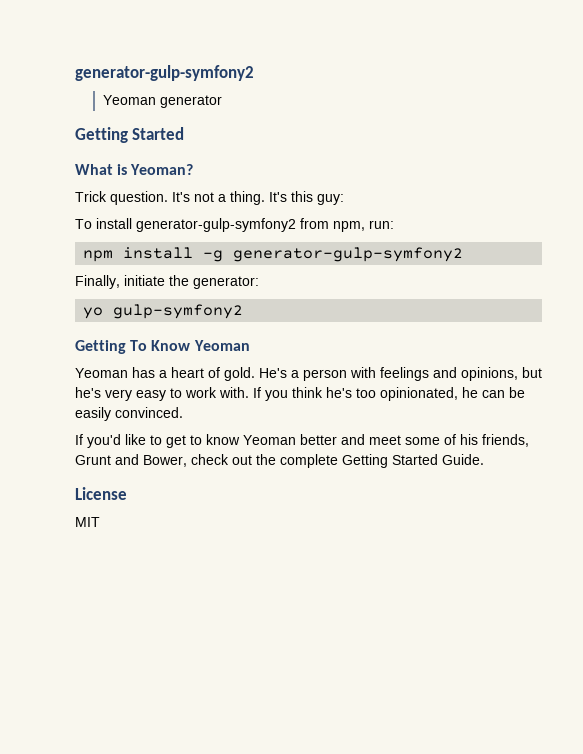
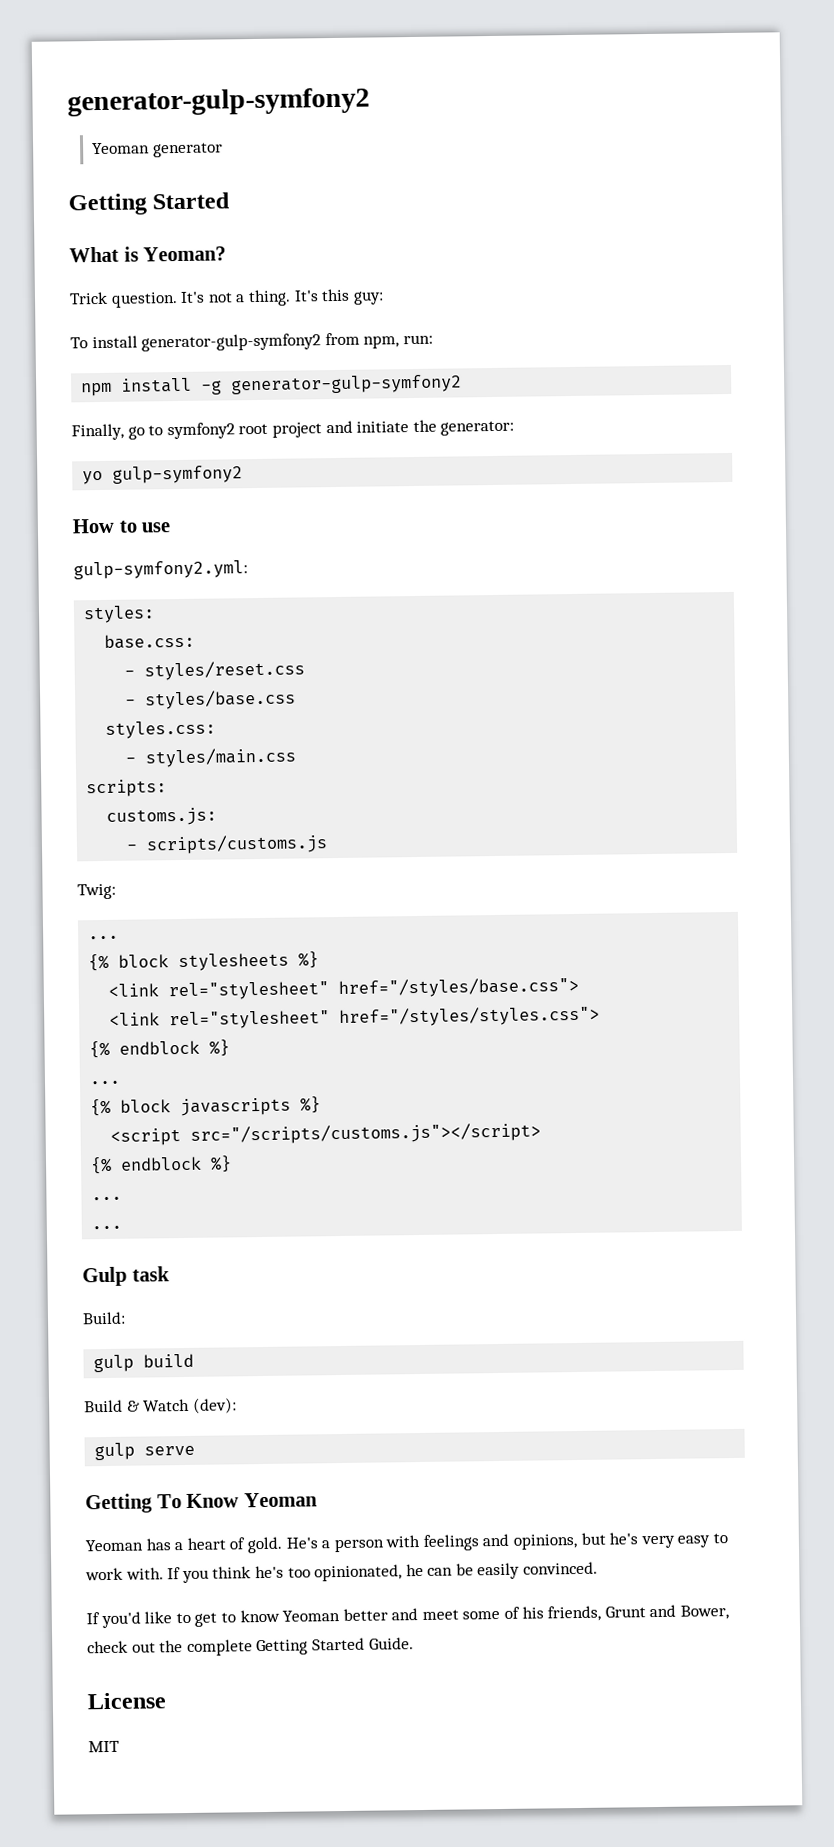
(120, 282) none -> [127,420,353,440] go to symfony2 root project and
(244, 311) none -> [72,518,171,534] [73,560,248,580] [83,605,156,624] [104,633,196,649] [124,660,306,681] [125,689,297,710] [105,720,217,739] [125,747,297,768] [86,779,168,798] [106,807,218,826] [126,834,329,855] [77,883,116,900] [88,935,120,940] [88,951,320,972] [108,976,580,1001] [109,1005,601,1030] [89,1039,231,1059] [89,1080,122,1085] [90,1096,322,1117] [110,1122,542,1146] [90,1155,233,1175] [91,1196,123,1201] [91,1225,123,1230] [82,1266,170,1287] [82,1311,126,1325] [93,1353,195,1373] [84,1397,237,1414] [94,1442,196,1461] // How to use // gulp-symfony2.yml: // styles: // base.css: // - styles/reset.css // - styles/base.css // styles.css: // - styles/main.css // scripts: // customs.js: // - scripts/customs.js // Twig: // ... // {% block stylesheets %} // <link rel="stylesheet" href="/styles/base.css"> // <link rel="stylesheet" href="/styles/styles.css"> // {% endblock %} // ... // {% block javascripts %} // <script src="/scripts/customs.js"></script> // {% endblock %} // ... // ... // Gulp task // Build: // gulp build // Build & Watch (dev): // gulp serve

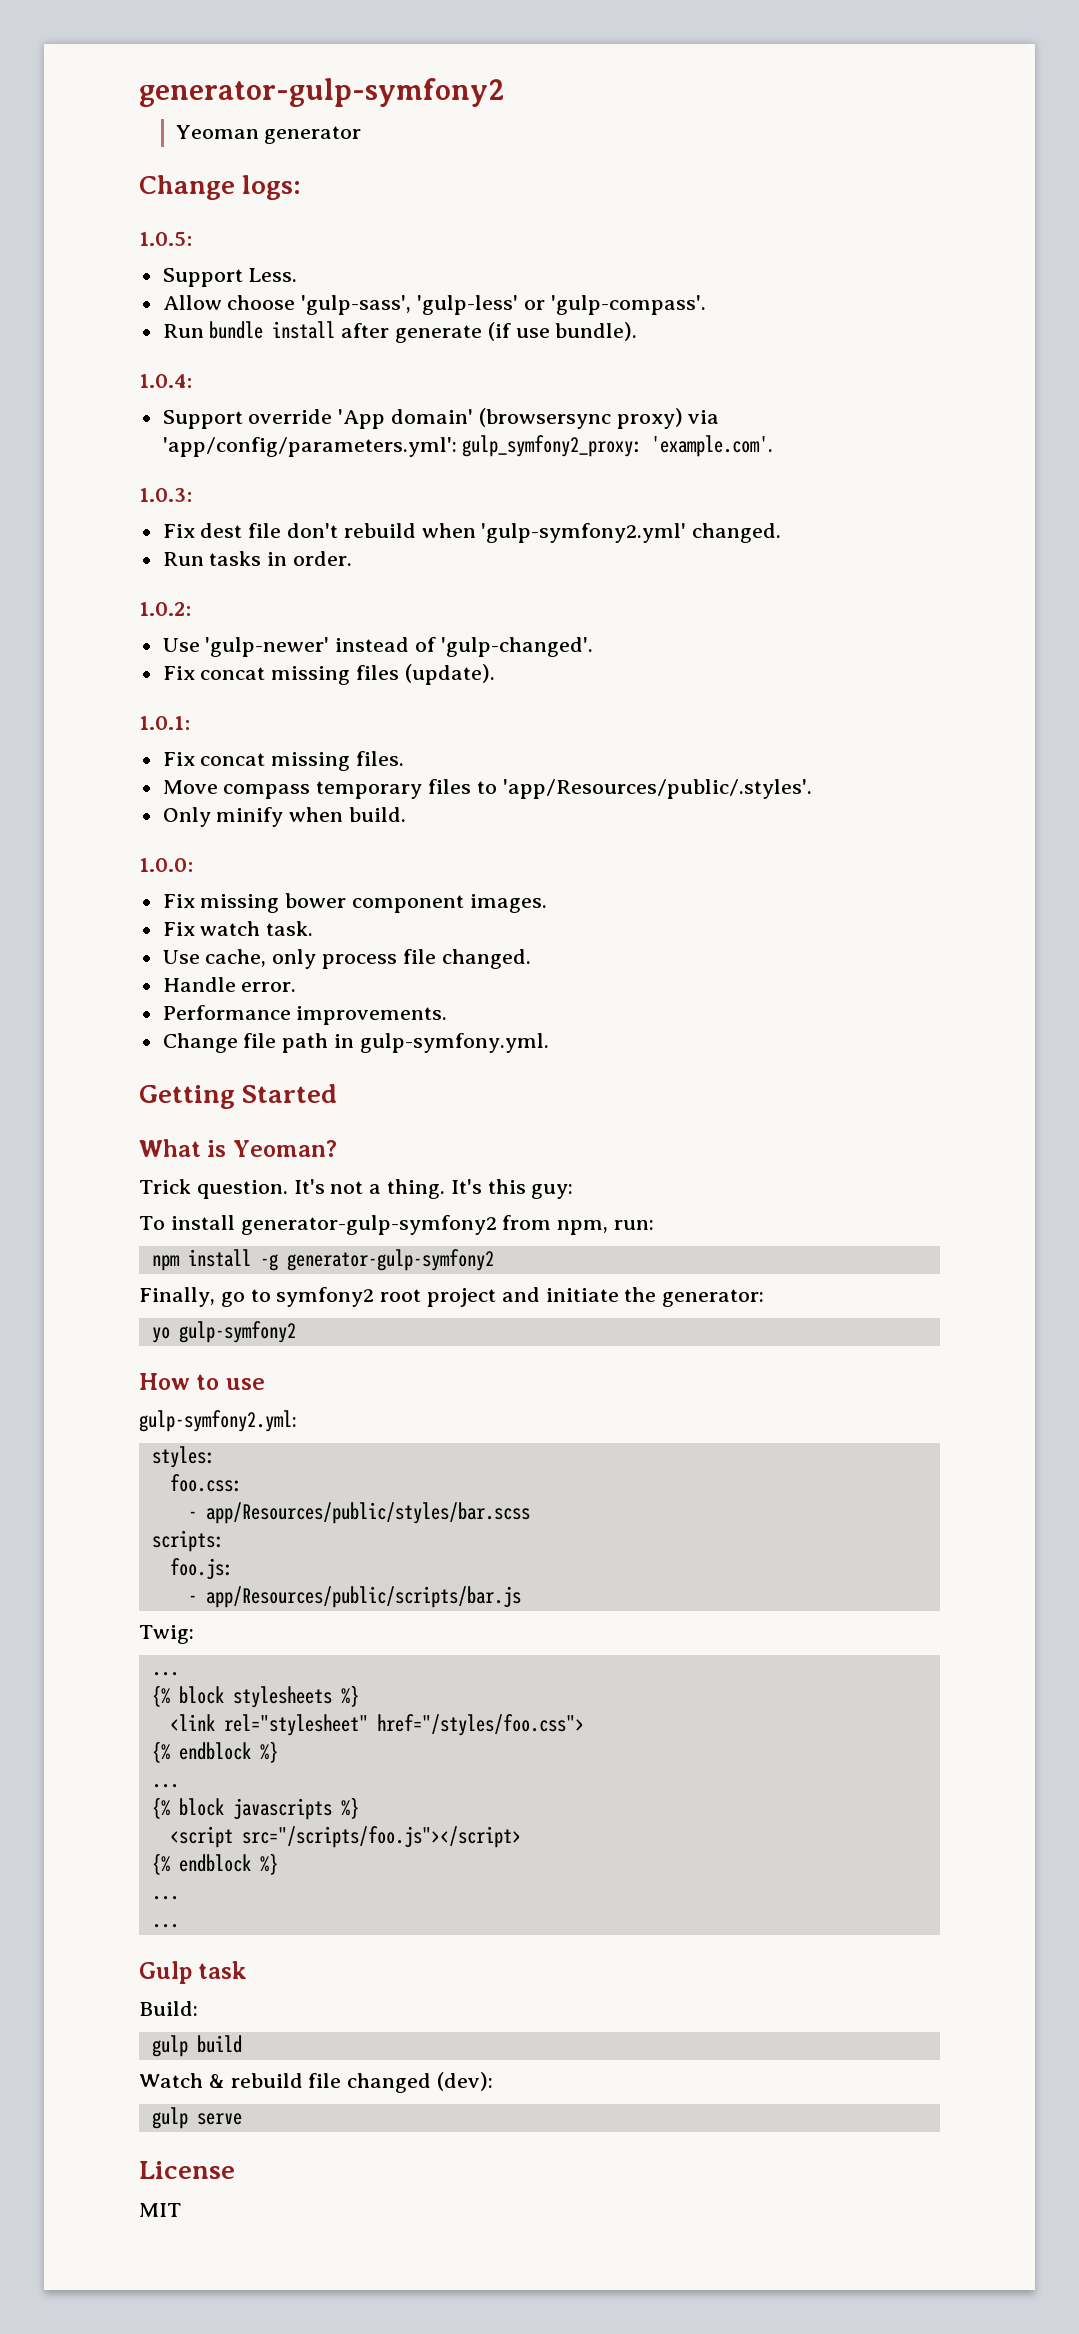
(223, 150) none -> [139,175,302,200] [139,232,192,246] [162,268,298,287] [162,295,706,315] [162,321,638,343] [139,374,192,388] [162,408,720,429] [162,435,774,457] [139,488,192,502] [162,523,782,543] [162,551,353,566] [139,602,191,616] [162,637,593,657] [162,664,495,685] [139,716,190,730] [162,751,405,771] [162,779,812,799] [162,807,407,827] [139,858,193,872] [162,893,547,913] [162,921,314,936] [162,949,531,969] [162,977,297,992] [162,1005,448,1025] [162,1033,549,1053] // Change logs: // 1.0.5: // Support Less. // Allow choose 'gulp-sass', 'gulp-less' or 'gulp-compass'. // Run bundle install after generate (if use bundle). // 1.0.4: // Support override 'App domain' (browsersync proxy) via 'app/config/parameters.yml': gulp_symfony2_proxy: 'example.com'. // 1.0.3: // Fix dest file don't rebuild when 'gulp-symfony2.yml' changed. // Run tasks in order. // 1.0.2: // Use 'gulp-newer' instead of 'gulp-changed'. // Fix concat missing files (update). // 1.0.1: // Fix concat missing files. // Move compass temporary files to 'app/Resources/public/.styles'. // Only minify when build. // 1.0.0: // Fix missing bower component images. // Fix watch task. // Use cache, only process file changed. // Handle error. // Performance improvements. // Change file path in gulp-symfony.yml.
[104,633,196,649] [124,660,306,681] [125,689,297,710] [105,720,217,739] [125,747,297,768] base.css: // - styles/reset.css // - styles/base.css // styles.css: // - styles/main.css -> [169,1474,242,1492] [187,1502,530,1524] foo.css: // - app/Resources/public/styles/bar.scss
[106,807,218,826] [126,834,329,855] customs.js: // - scripts/customs.js -> [169,1558,233,1580] [187,1586,521,1608] foo.js: // - app/Resources/public/scripts/bar.js
[338,976,580,999] [109,1005,601,1030] href="/styles/base.css"> // <link rel="stylesheet" href="/styles/styles.css"> -> [376,1714,584,1736] href="/styles/foo.css">
[190,1122,542,1145] src="/scripts/customs.js"></script> -> [241,1826,521,1848] src="/scripts/foo.js"></script>
[84,1397,237,1414] [94,1442,196,1461] [85,1492,318,1514] [85,1532,729,1554] [85,1561,599,1584] [86,1604,730,1629] [87,1637,414,1656] Build & Watch (dev): // gulp serve // Getting To Know Yeoman // Yeoman has a heart of gold. He's a person with feelings and opinions, but he's very easy to work with. If you think he's too opinionated, he can be easily convinced. // If you'd like to get to know Yeoman better and meet some of his friends, Grunt and Bower, check out the complete Getting Started Guide. -> [139,2072,494,2093] [151,2107,242,2129] Watch & rebuild file changed (dev): // gulp serve

